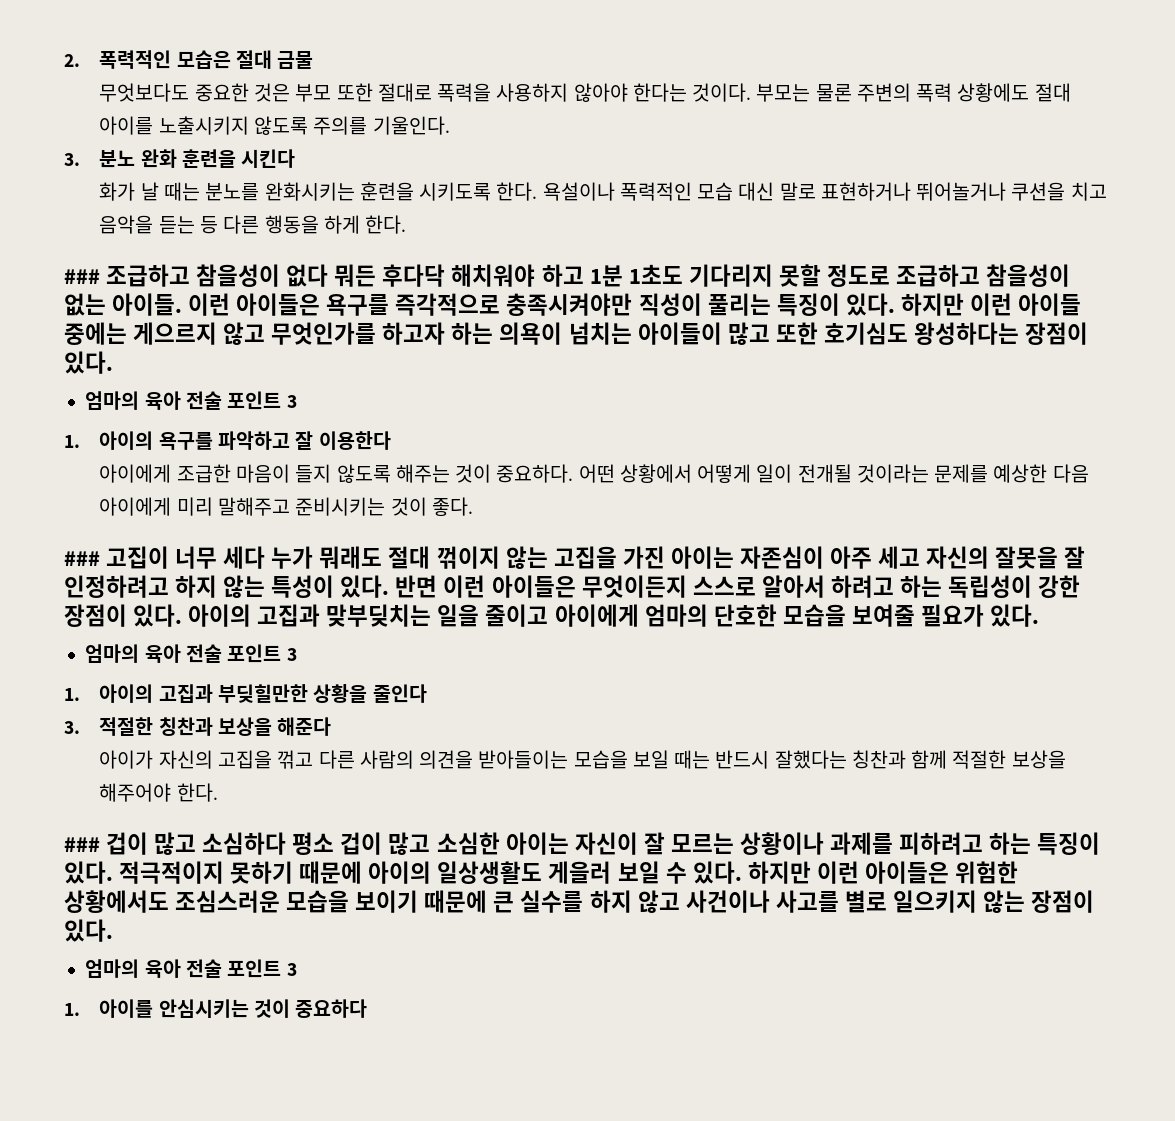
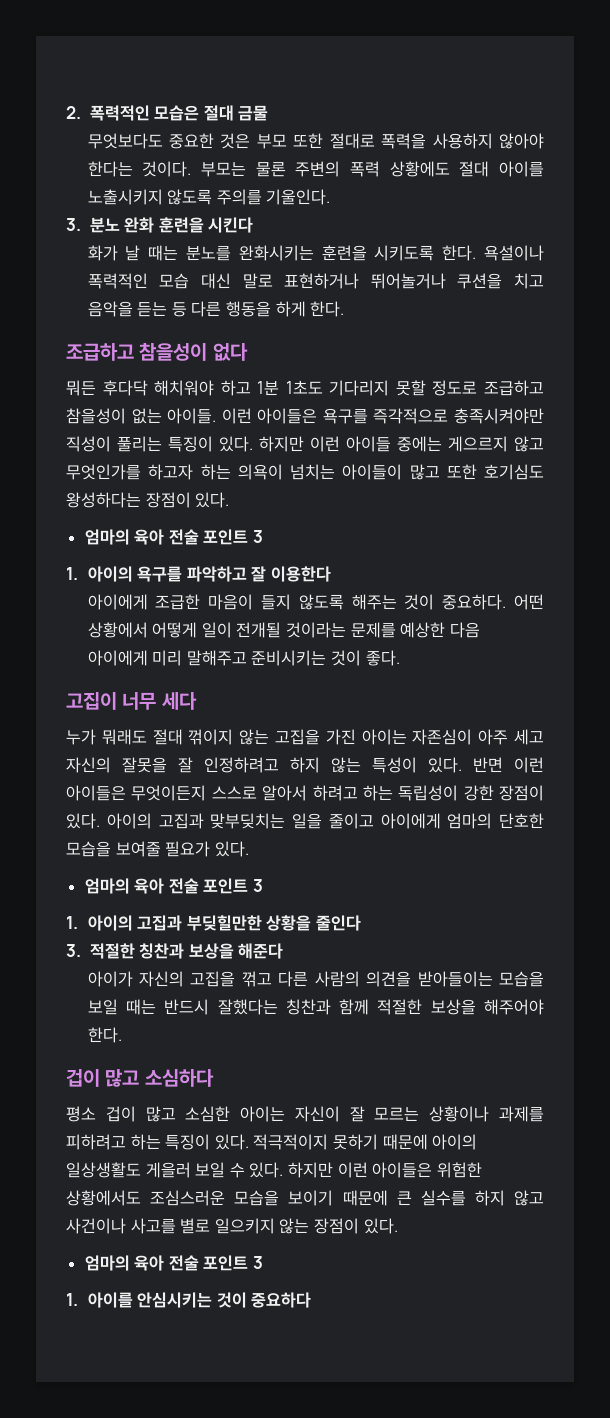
[64,269,100,284] ### -> (345, 309) none
(329, 275) none -> (248, 352) //
[64,551,100,566] ### -> (400, 658) none
(266, 557) none -> (197, 701) //
[64,837,100,852] ### -> (122, 1035) none
(287, 843) none -> (214, 1078) //

